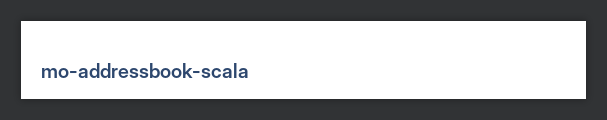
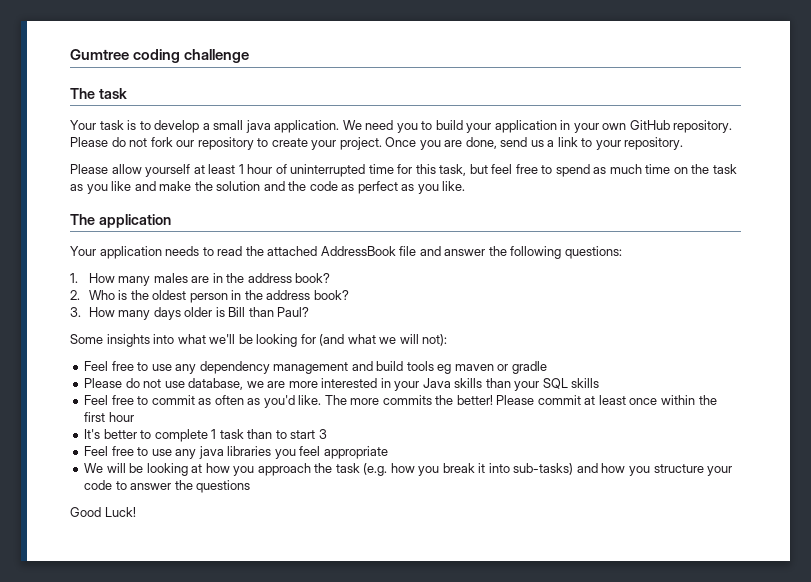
[41,63,249,78] mo-addressbook-scala -> [70,49,250,63] [70,88,127,99] [70,120,733,133] [70,137,684,150] [70,164,737,177] [70,181,466,194] [70,214,171,228] [70,246,622,259] [70,273,331,286] [70,290,349,303] [70,307,310,320] [70,334,448,347] [84,361,547,374] [84,378,600,391] [84,395,717,408] [84,412,134,422] [84,429,327,442] [84,446,388,459] [84,463,733,476] [84,480,251,493] [70,507,136,517] Gumtree coding challenge // The task // Your task is to develop a small java application. We need you to build your application in your own GitHub repository. Please do not fork our repository to create your project. Once you are done, send us a link to your repository. // Please allow yourself at least 1 hour of uninterrupted time for this task, but feel free to spend as much time on the task as you like and make the solution and the code as perfect as you like. // The application // Your application needs to read the attached AddressBook file and answer the following questions: // 1. How many males are in the address book? // 2. Who is the oldest person in the address book? // 3. How many days older is Bill than Paul? // Some insights into what we'll be looking for (and what we will not): // Feel free to use any dependency management and build tools eg maven or gradle // Please do not use database, we are more interested in your Java skills than your SQL skills // Feel free to commit as often as you'd like. The more commits the better! Please commit at least once within the first hour // It's better to complete 1 task than to start 3 // Feel free to use any java libraries you feel appropriate // We will be looking at how you approach the task (e.g. how you break it into sub-tasks) and how you structure your code to answer the questions // Good Luck!

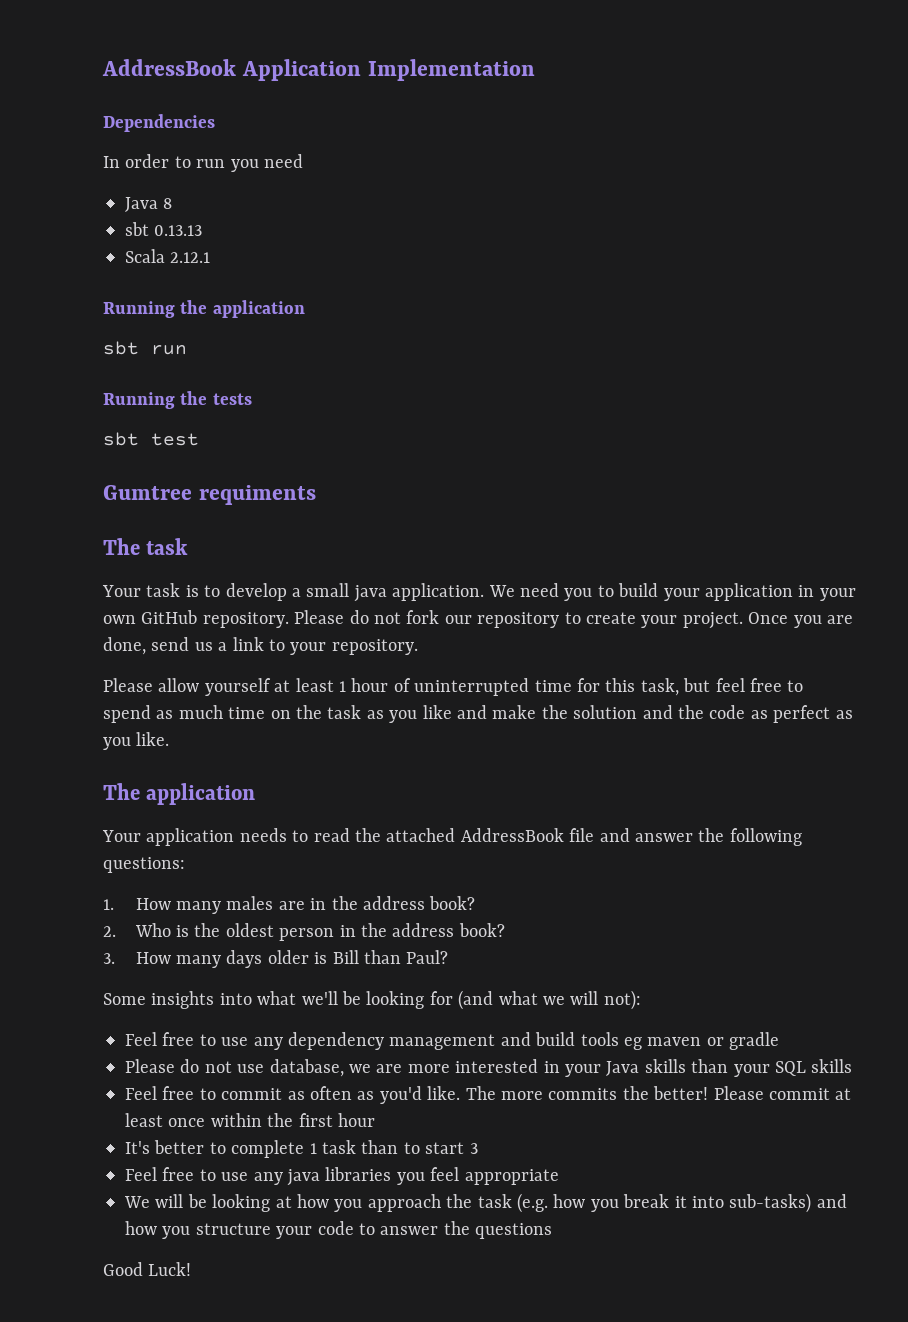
[70,49,250,63] Gumtree coding challenge -> [102,59,535,81] [103,114,215,132] [103,154,303,172] [125,197,173,212] [125,222,203,236] [125,249,211,263] [103,300,305,318] [103,341,187,355] [103,391,252,409] [103,432,199,446] [103,485,316,505] AddressBook Application Implementation // Dependencies // In order to run you need // Java 8 // sbt 0.13.13 // Scala 2.12.1 // Running the application // sbt run // Running the tests // sbt test // Gumtree requiments

